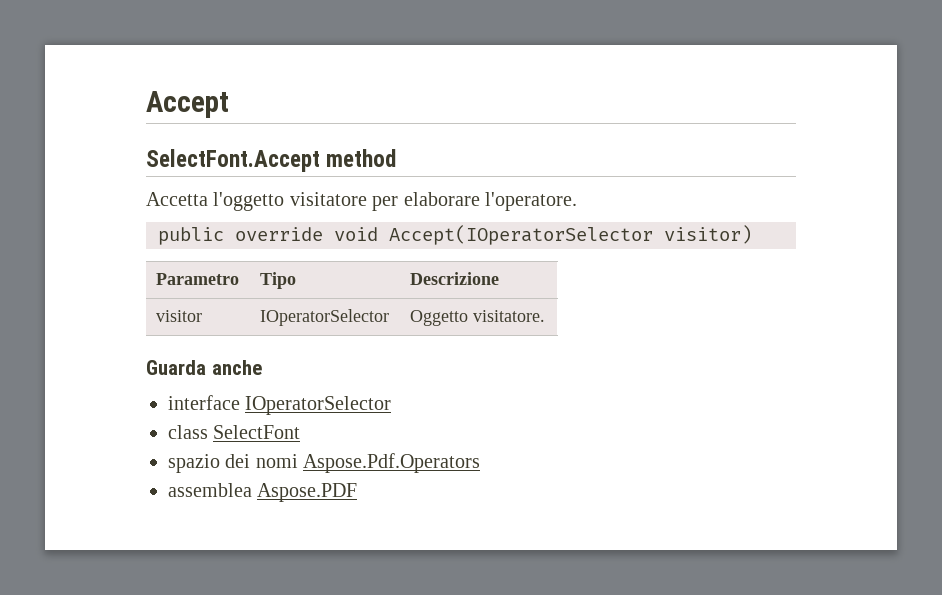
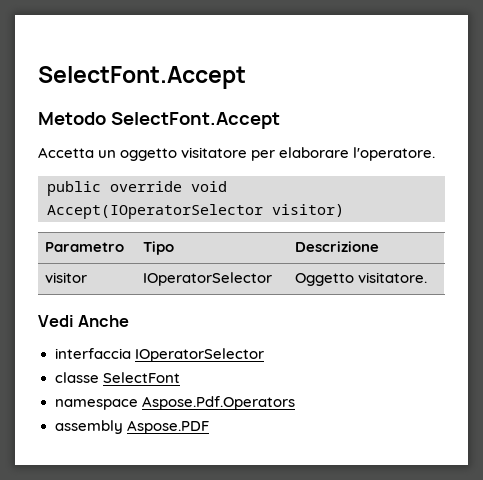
[146,91,229,118] [146,149,397,172] Accept // SelectFont.Accept method -> [38,66,246,89] [38,112,280,129] SelectFont.Accept // Metodo SelectFont.Accept
[213,192,285,211] l'oggetto -> [98,148,178,161] un oggetto
[146,360,262,375] [168,395,240,410] Guarda anche // interface -> [38,315,130,327] [54,348,131,359] Vedi Anche // interfaccia
[168,425,208,439] class -> [54,372,99,383] classe
[168,454,298,473] spazio dei nomi -> [54,399,138,410] namespace
[168,483,252,497] assemblea -> [54,420,123,434] assembly

